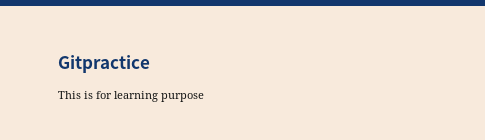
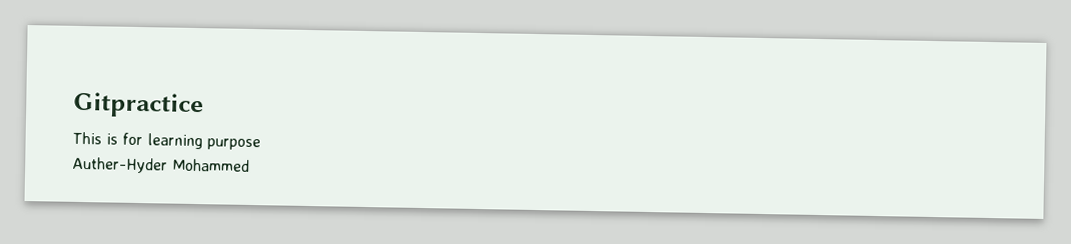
(204, 97) none -> [72,156,250,174] // Auther-Hyder Mohammed

